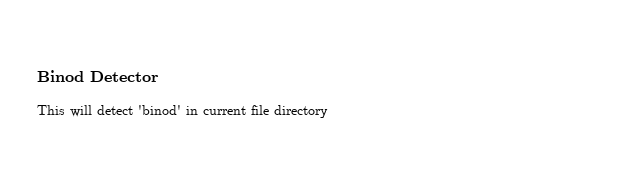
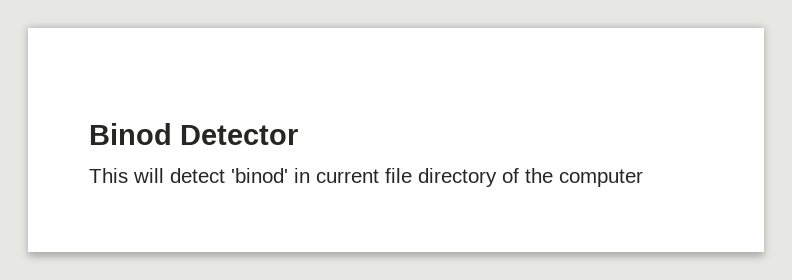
(328, 111) none -> [502,168,643,187] of the computer

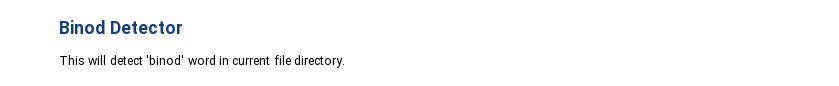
(288, 175) none -> [187,55,216,65] word
[418,168,643,187] directory of the computer -> [294,55,345,68] directory.

